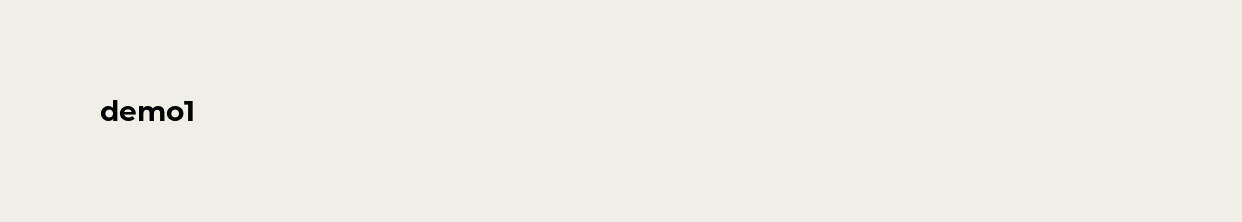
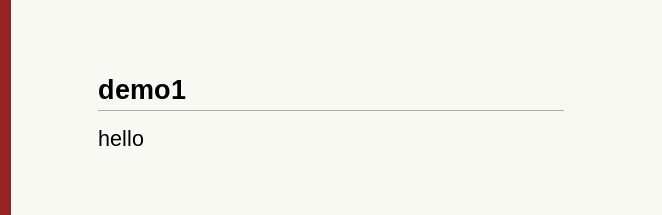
(195, 110) none -> [98,130,144,146] // hello

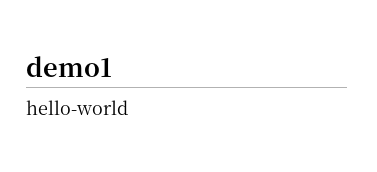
[98,130,144,146] hello -> [26,100,128,115] hello-world

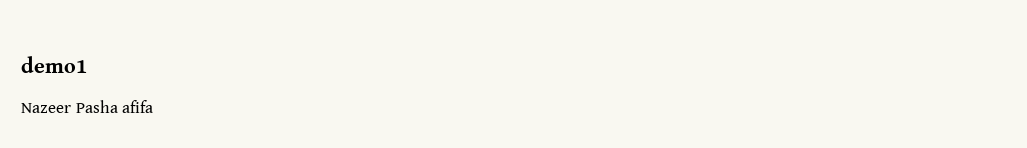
[26,100,128,115] hello-world -> [21,100,154,113] Nazeer Pasha afifa

